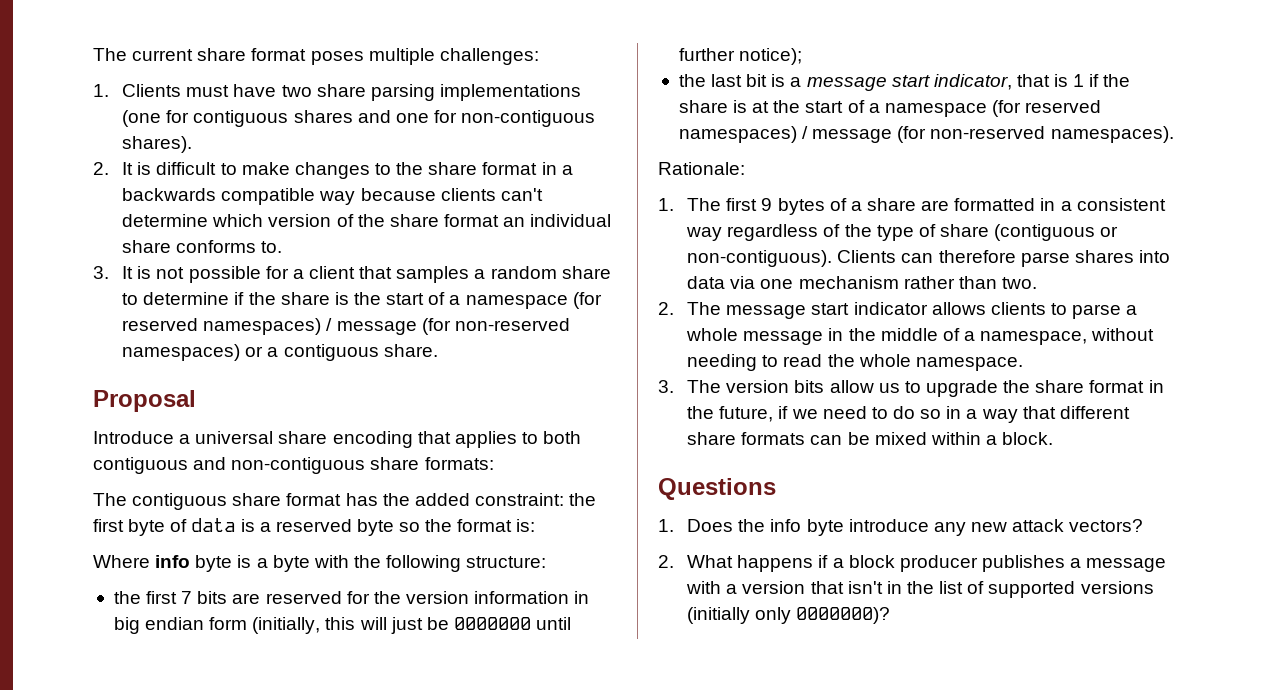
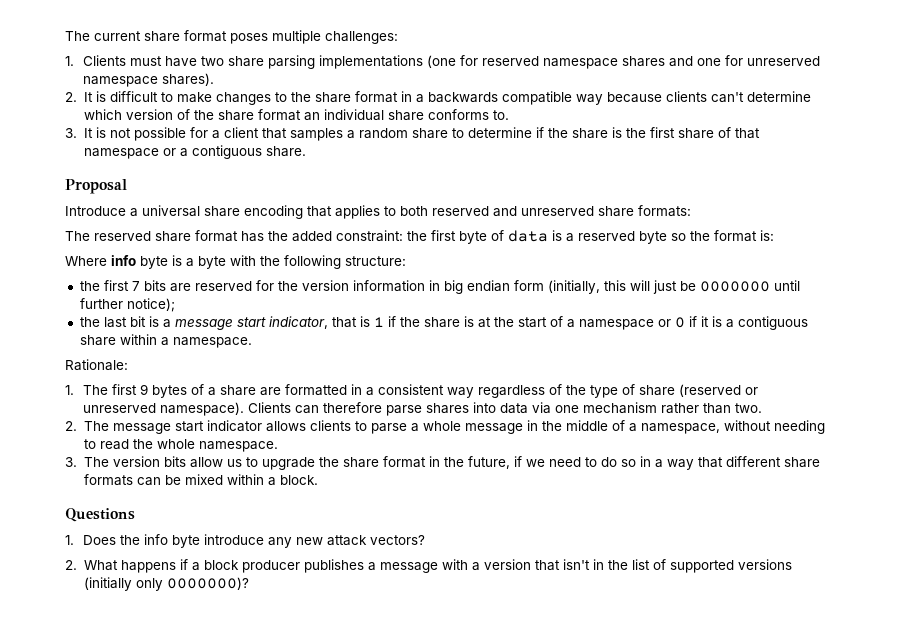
[193,110,289,127] contiguous -> [481,56,618,69] reserved namespace
[461,110,596,127] non-contiguous -> [746,56,820,66] [82,76,158,87] unreserved namespace
[386,292,602,309] [122,318,570,335] [122,344,241,361] start of a namespace (for reserved namespaces) / message (for non-reserved namespaces) -> [649,127,760,139] [83,148,159,159] first share of that namespace
[93,457,366,474] contiguous and non-contiguous -> [432,206,594,217] reserved and unreserved
[132,493,228,510] contiguous -> [94,231,151,241] reserved
[991,100,1102,117] [678,126,1174,143] (for reserved namespaces) / message (for non-reserved namespaces). -> [657,316,808,330] [79,334,252,348] or 0 if it is a contiguous share within a namespace.
[994,224,1119,241] [687,250,833,267] (contiguous or non-contiguous). -> [678,384,758,397] [82,402,244,416] (reserved or unreserved namespace).

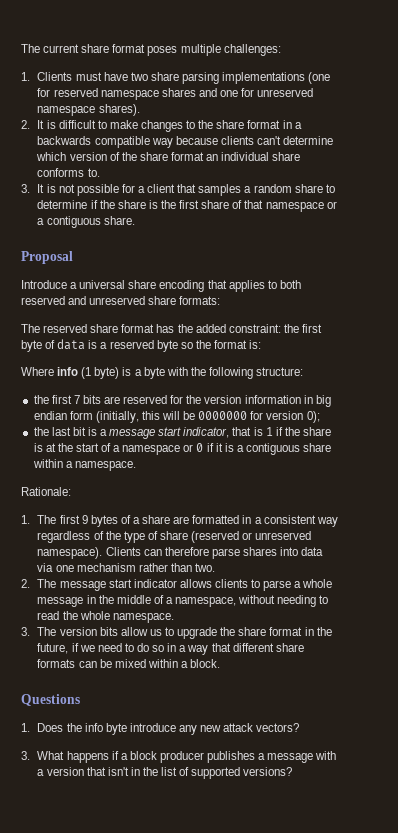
[140,256,168,269] byte -> [81,367,120,379] (1 byte)
[652,280,677,294] just -> (181, 415) none
[773,280,800,291] [79,298,175,312] until further notice); -> [250,411,320,423] for version 0);
[65,560,77,570] 2. -> [21,751,30,760] 3.
[737,559,792,570] [83,577,249,591] versions (initially only 0000000)? -> [243,767,293,776] versions?

